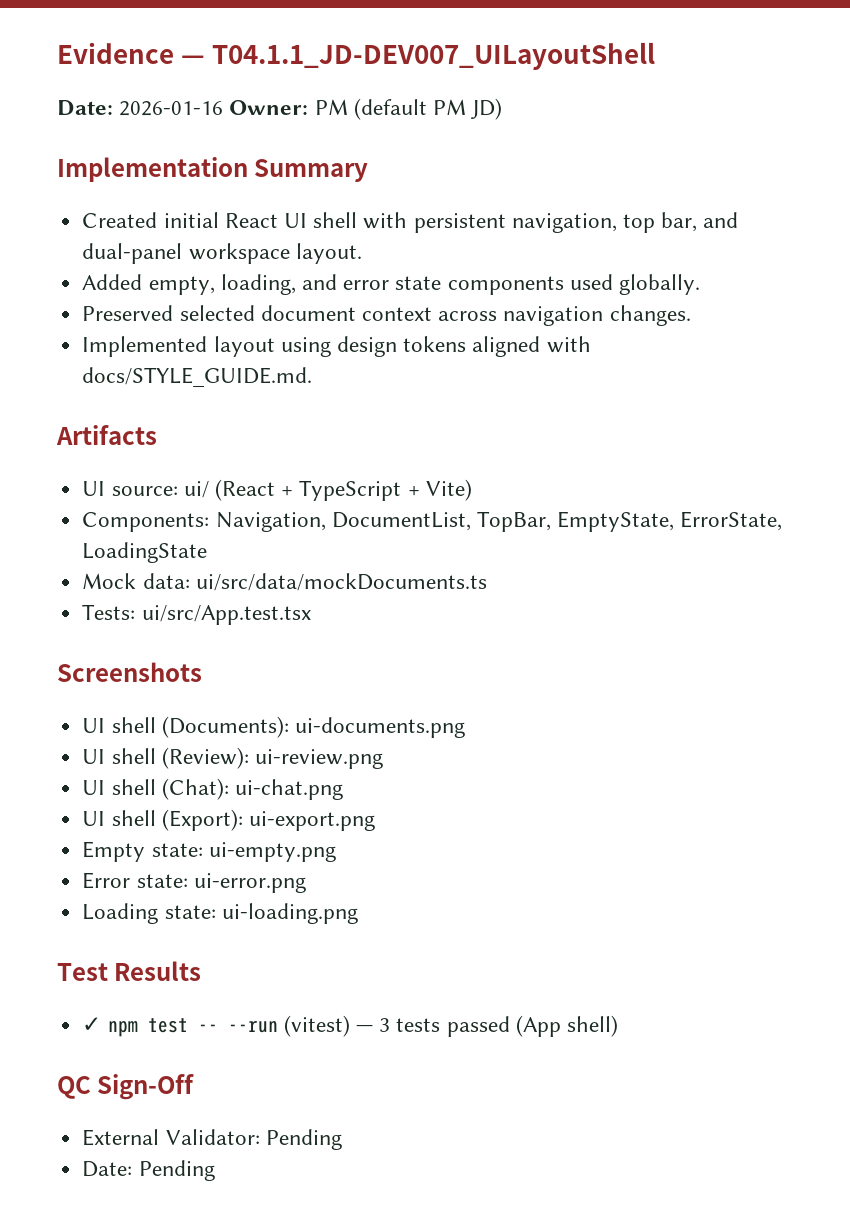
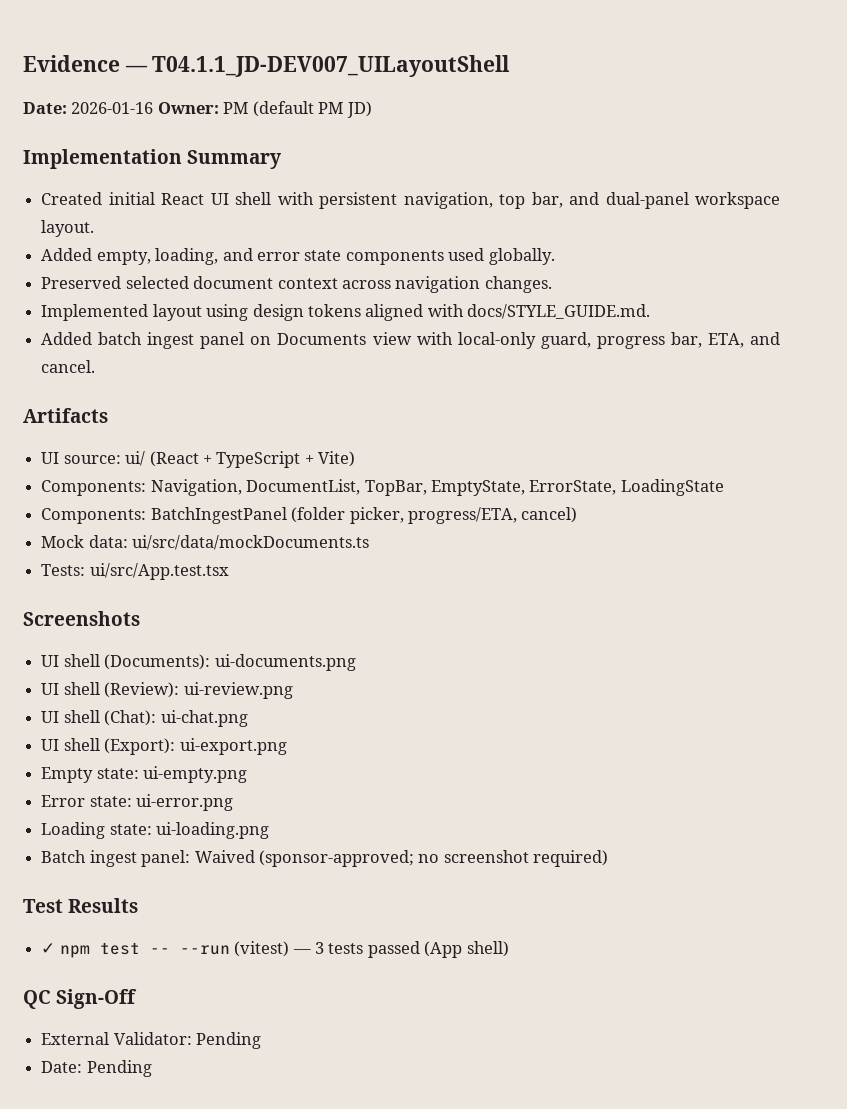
(313, 377) none -> [41,332,780,349] [41,360,96,373] // Added batch ingest panel on Documents view with local-only guard, progress bar, ETA, and cancel.
(208, 552) none -> [41,507,578,524] // Components: BatchIngestPanel (folder picker, progress/ETA, cancel)
(358, 913) none -> [41,850,609,867] // Batch ingest panel: Waived (sponsor-approved; no screenshot required)

